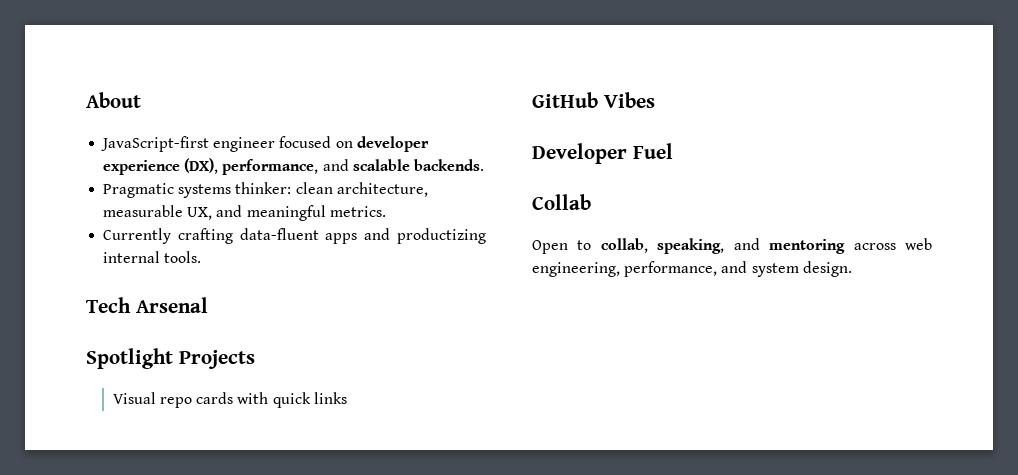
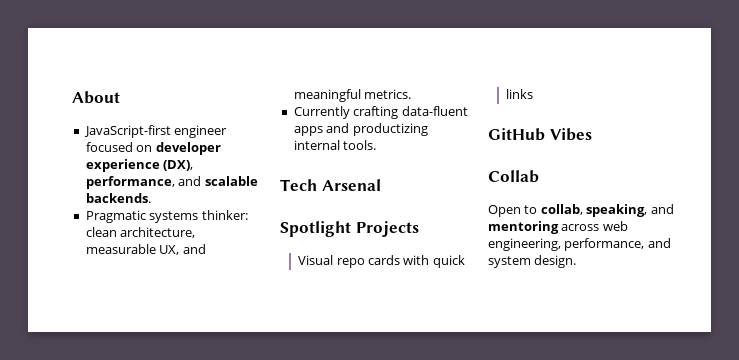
[532,143,673,164] // Developer Fuel -> (592, 134) none

